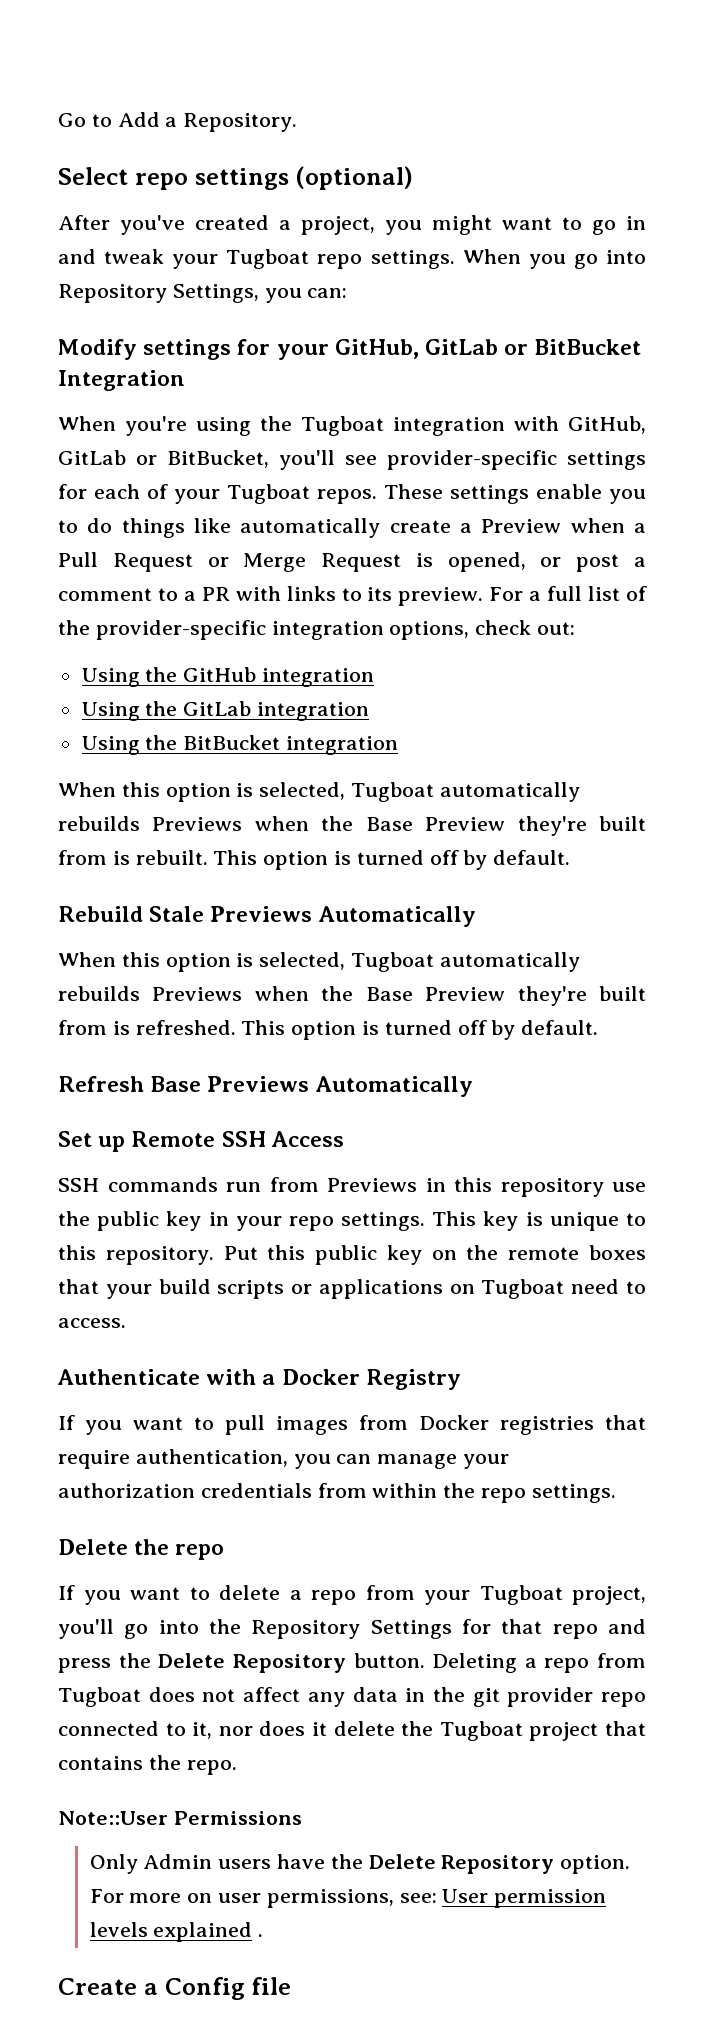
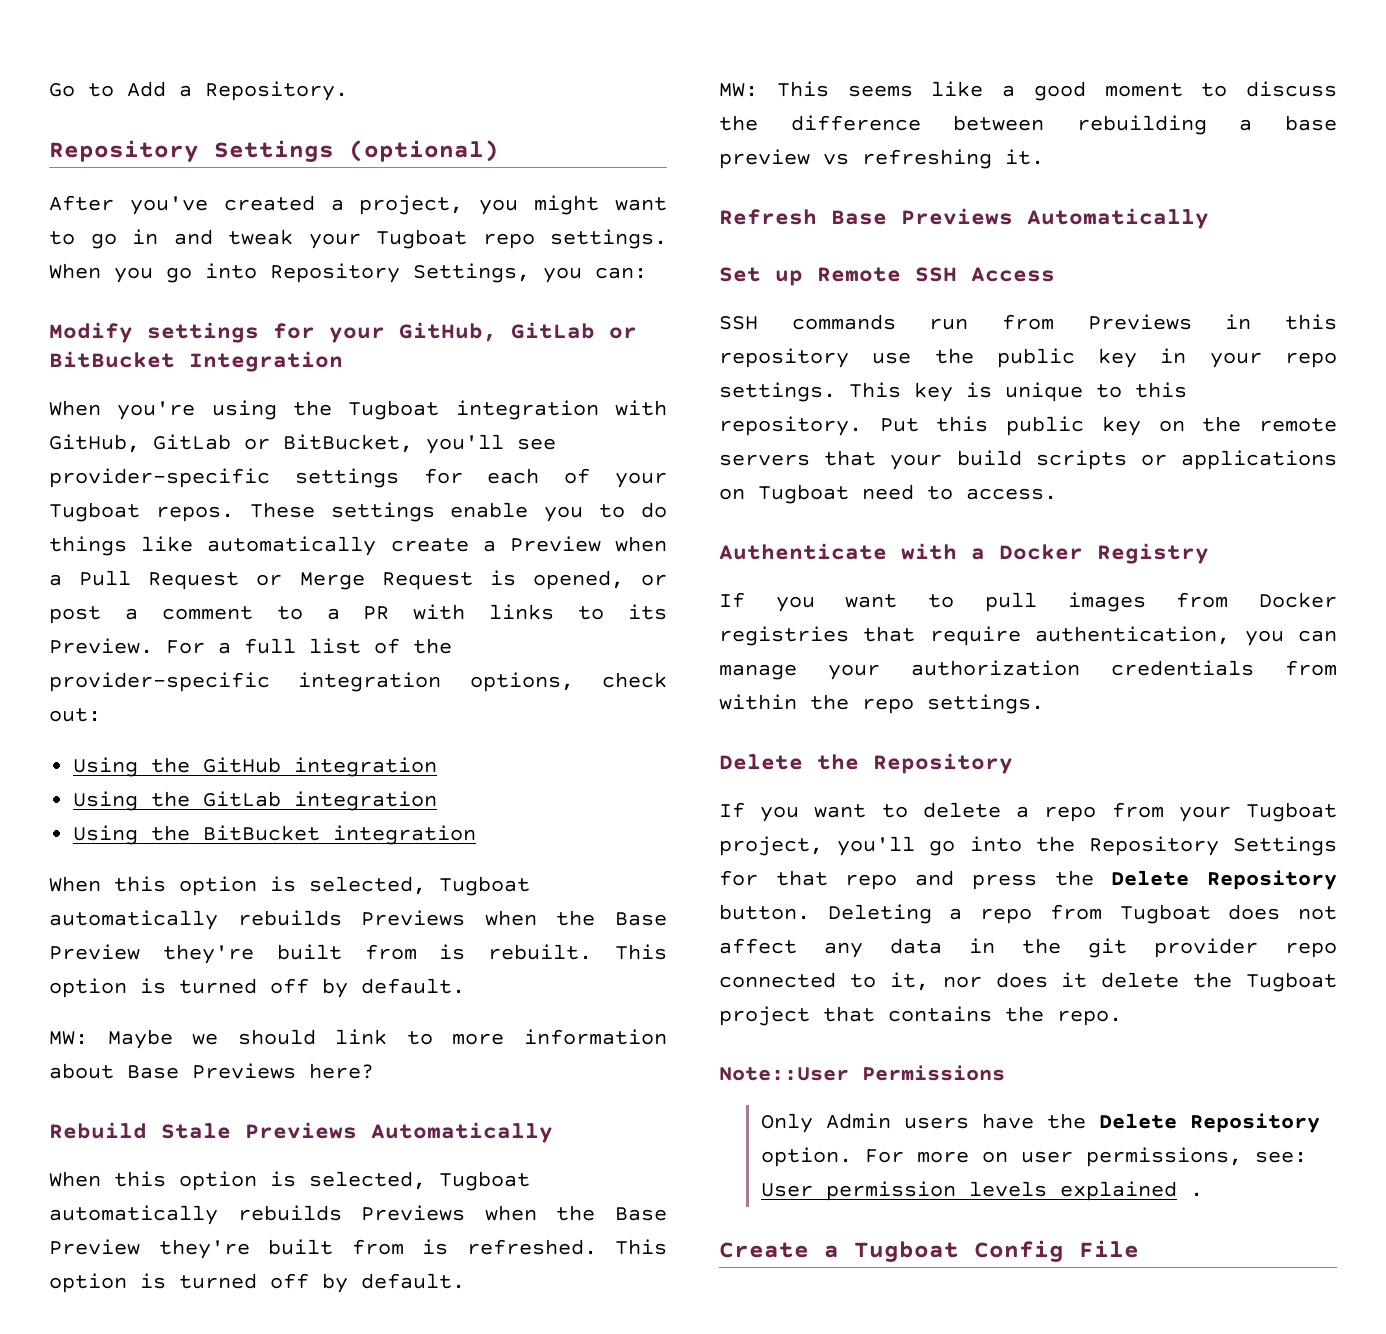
[58,167,289,190] Select repo settings -> [49,140,334,162] Repository Settings
[398,587,484,606] preview. -> [49,638,153,654] Preview.
(571, 857) none -> [49,1029,667,1049] [49,1063,374,1079] // MW: Maybe we should link to more information about Base Previews here?
(599, 1027) none -> [719,81,1337,101] [719,115,1337,135] [719,149,1044,169] // MW: This seems like a good moment to discuss the difference between rebuilding a base preview vs refreshing it.
[589,1245,647,1260] boxes -> [719,454,810,466] servers
[175,1544,225,1560] repo -> [873,753,1013,774] Repository
[164,1977,292,2000] Config file -> [854,1240,1139,1262] Tugboat Config File

